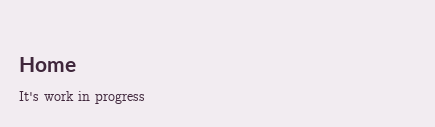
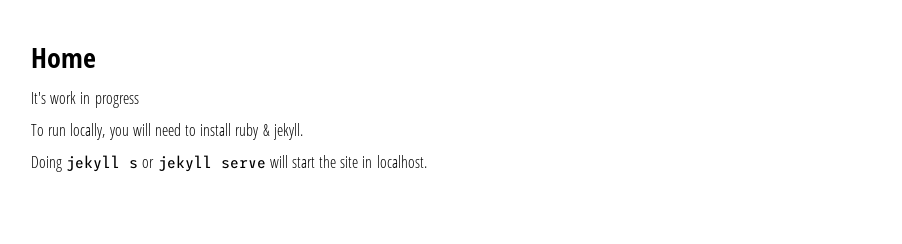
(145, 98) none -> [31,123,303,140] [31,155,427,172] // To run locally, you will need to install ruby & jekyll. // Doing jekyll s or jekyll serve will start the site in localhost.

